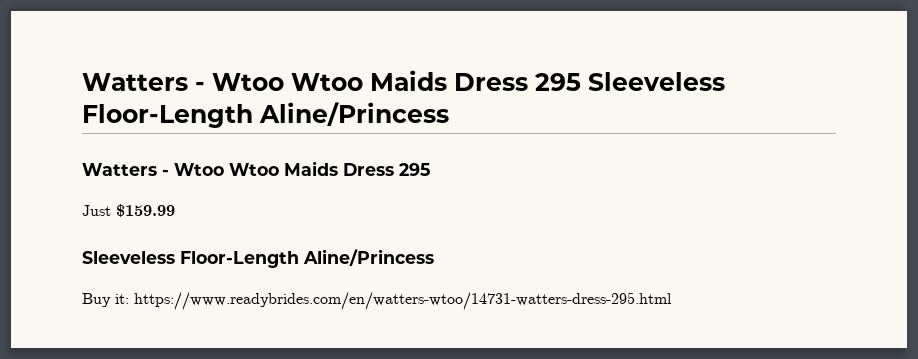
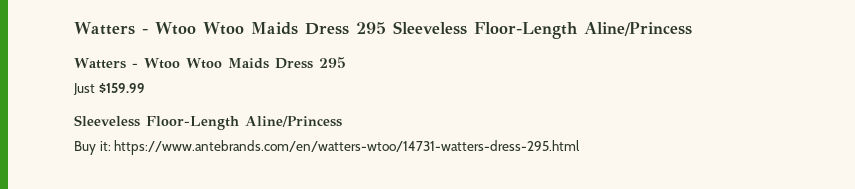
[134,292,672,310] https://www.readybrides.com/en/watters-wtoo/14731-watters-dress-295.html -> [114,140,581,155] https://www.antebrands.com/en/watters-wtoo/14731-watters-dress-295.html

